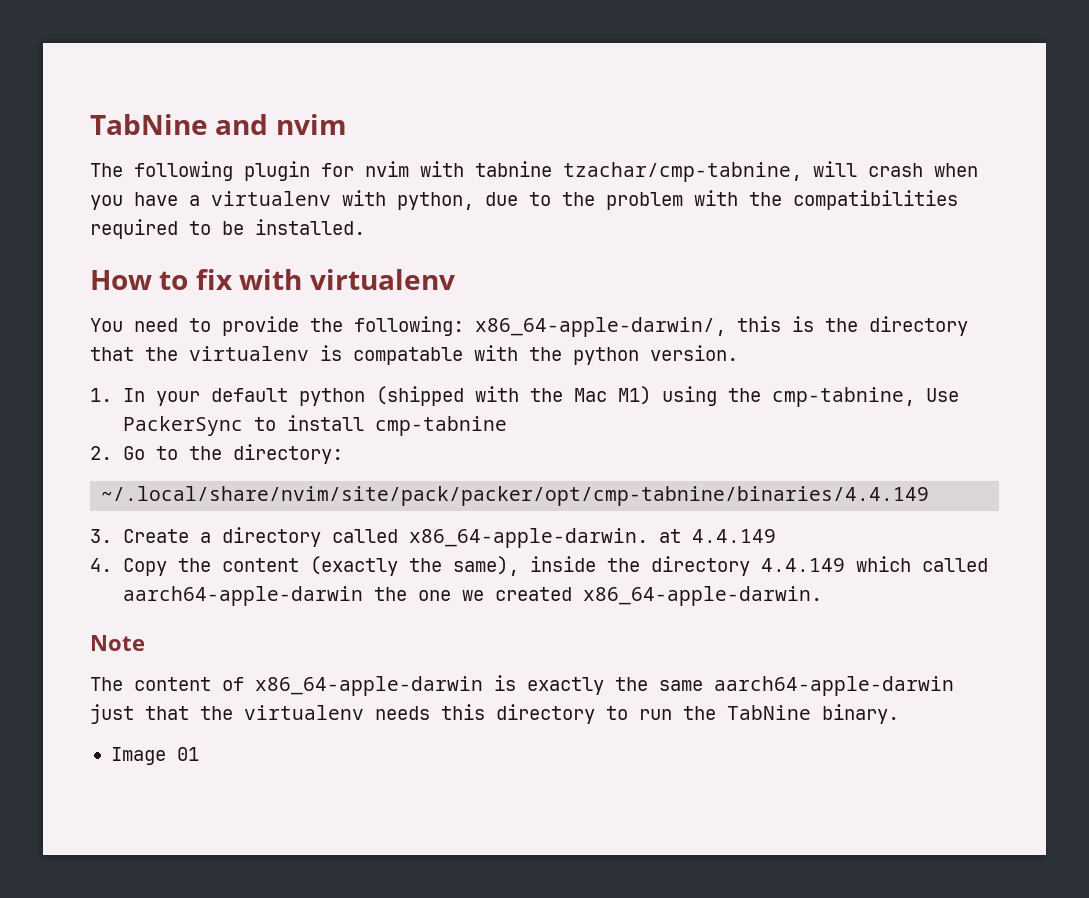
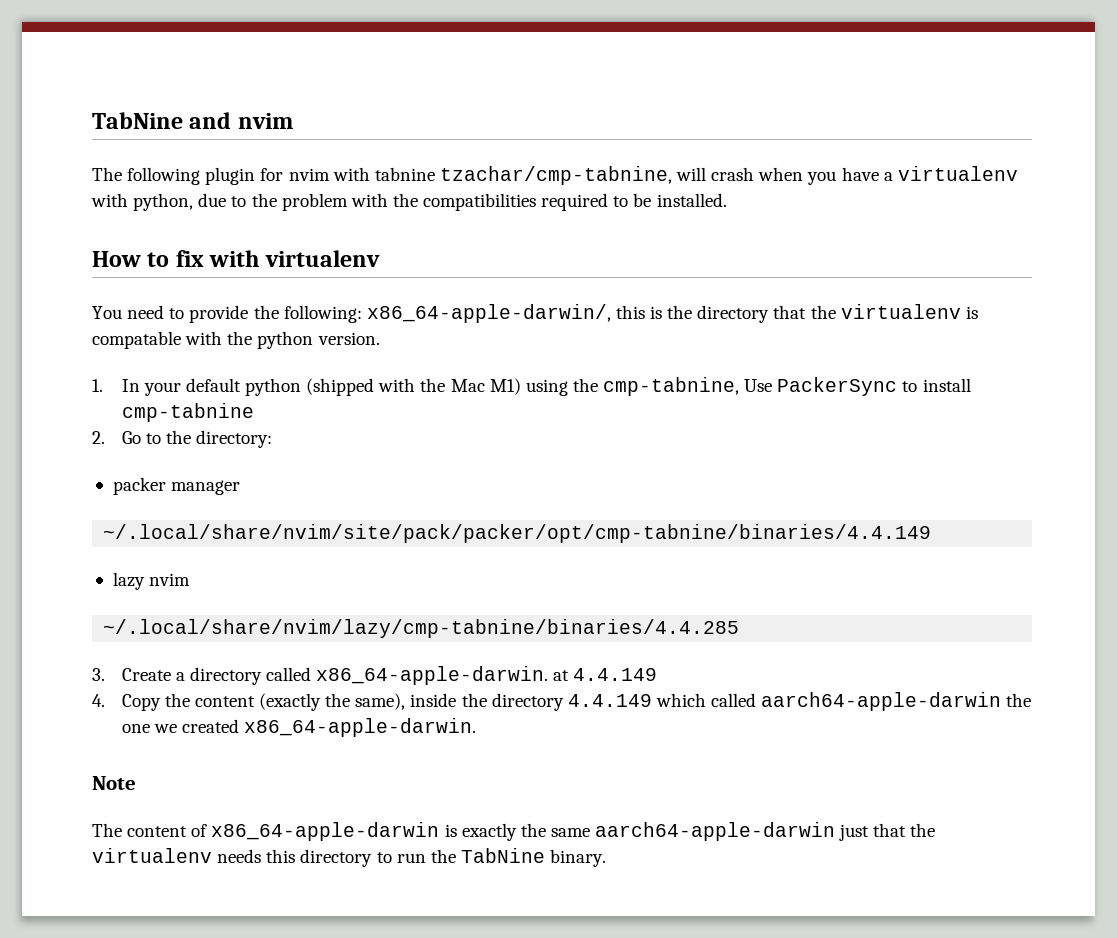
(343, 454) none -> [112,477,241,495] // packer manager
(930, 496) none -> [112,572,191,590] [103,619,740,638] // lazy nvim // ~/.local/share/nvim/lazy/cmp-tabnine/binaries/4.4.285
[110,747,199,765] // Image 01 -> (607, 858) none

